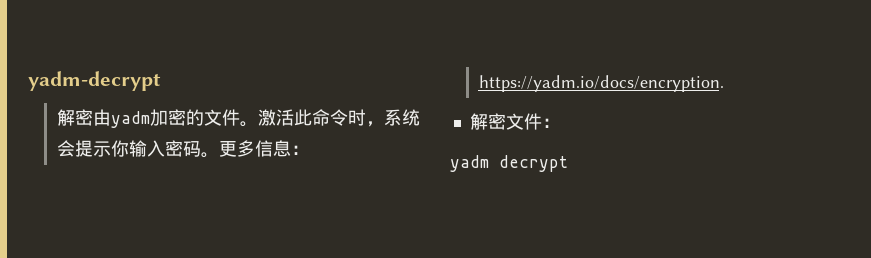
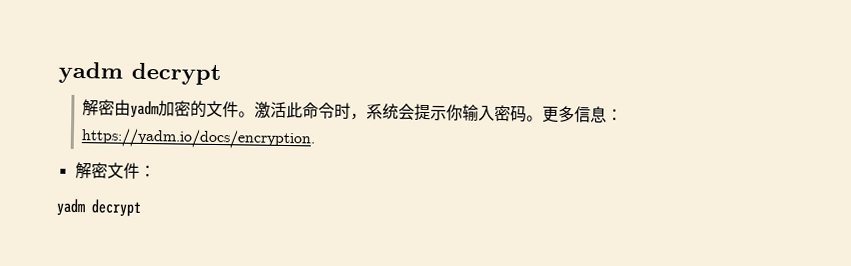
[28,71,161,91] yadm-decrypt -> [58,61,221,86] yadm decrypt

